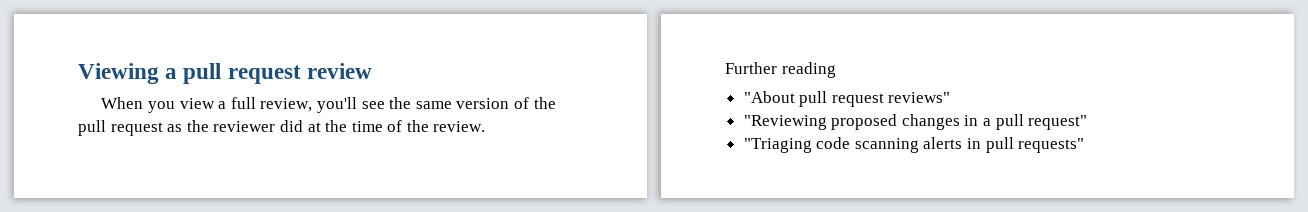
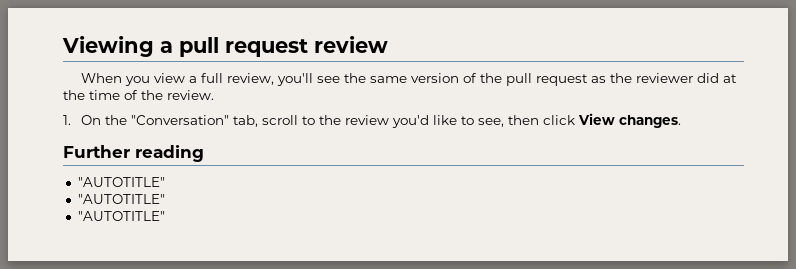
[725,62,836,78] [743,91,951,107] [743,114,1088,130] [743,137,1085,153] Further reading // "About pull request reviews" // "Reviewing proposed changes in a pull request" // "Triaging code scanning alerts in pull requests" -> [63,113,681,128] [63,145,204,162] [77,177,165,187] [77,194,165,204] [77,211,165,221] 1. On the "Conversation" tab, scroll to the review you'd like to see, then click View changes. // Further reading // "AUTOTITLE" // "AUTOTITLE" // "AUTOTITLE"

